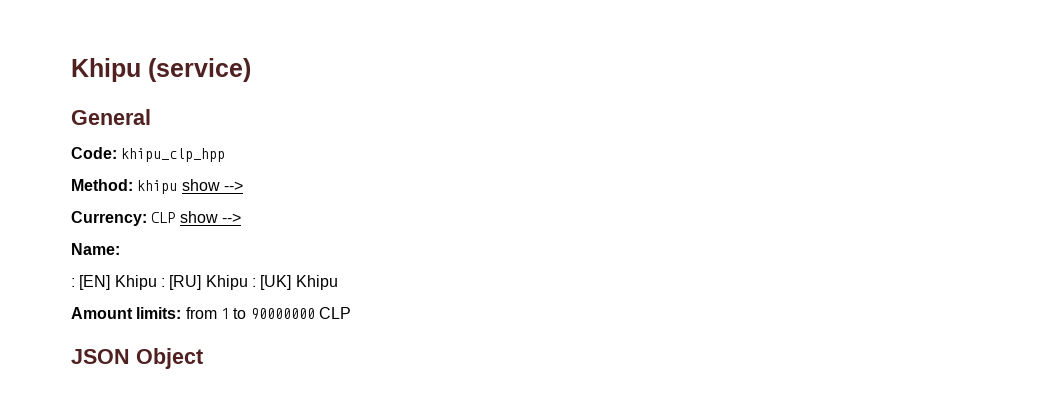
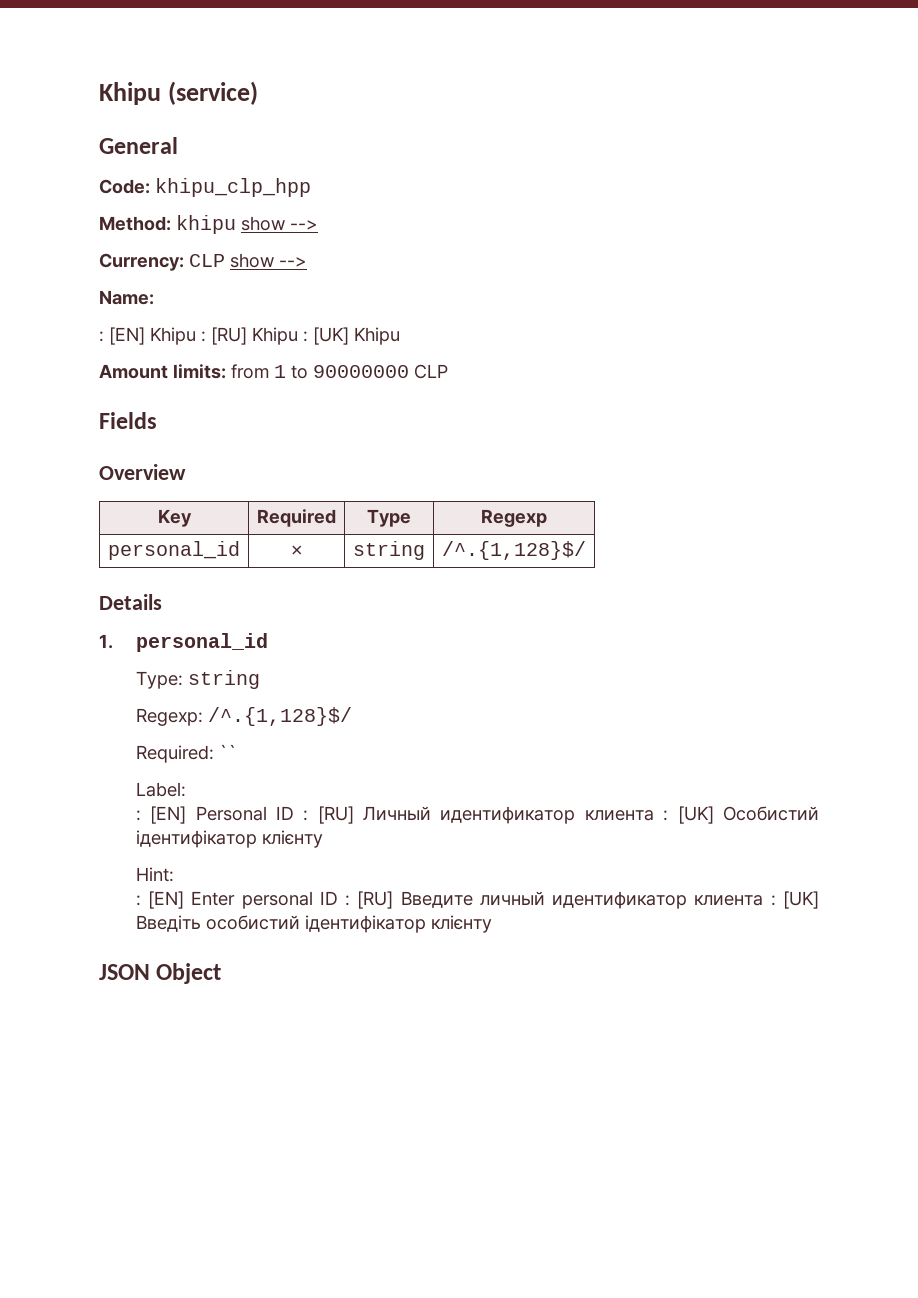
(351, 313) none -> [99,412,157,429] [99,464,186,480] [157,509,192,527] [257,509,336,527] [367,509,411,527] [481,509,547,527] [108,541,240,560] [288,545,305,556] [353,541,425,560] [442,541,586,560] [99,594,162,610] [99,633,268,652] [135,670,260,689] [135,707,352,726] [135,744,237,763] [135,782,186,797] [135,806,819,824] [135,830,323,848] [135,867,174,882] [135,891,820,909] [135,915,492,933] // Fields // Overview // Key | Required | Type | Regexp // personal_id | ✗ | string | /^.{1,128}$/ // Details // 1. personal_id // Type: string // Regexp: /^.{1,128}$/ // Required: `` // Label: // : [EN] Personal ID : [RU] Личный идентификатор клиента : [UK] Особистий ідентифікатор клієнту // Hint: // : [EN] Enter personal ID : [RU] Введите личный идентификатор клиента : [UK] Введіть особистий ідентифікатор клієнту

